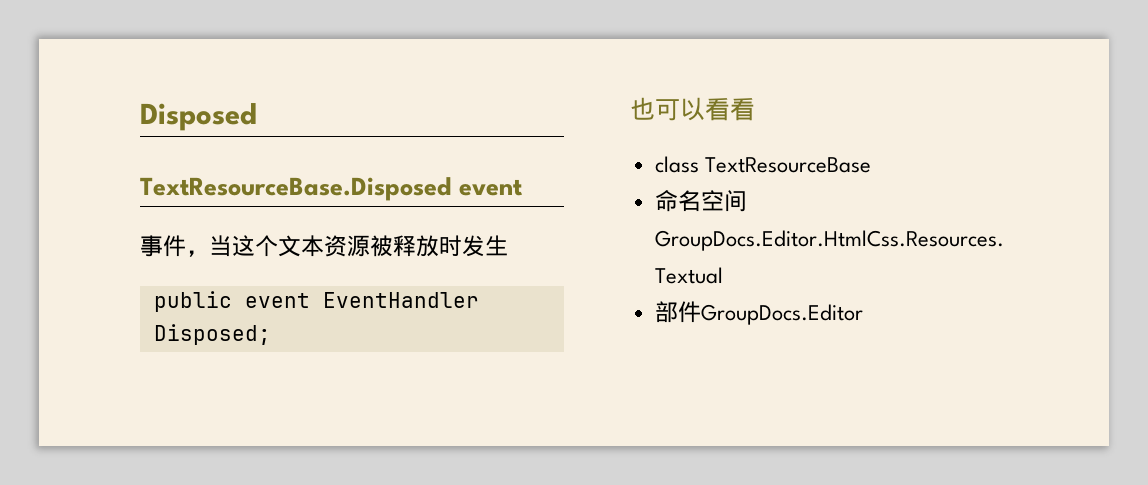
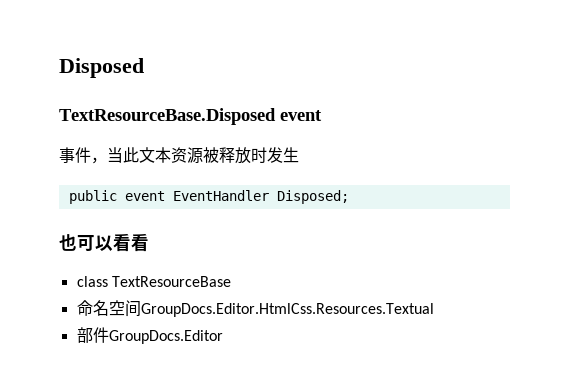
[232,235,278,257] 这个 -> [123,147,139,163] 此

